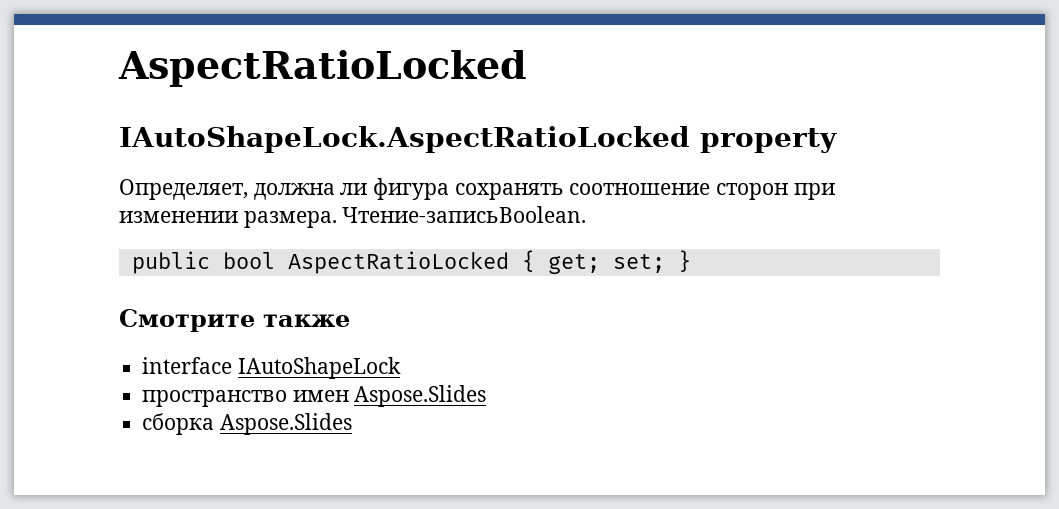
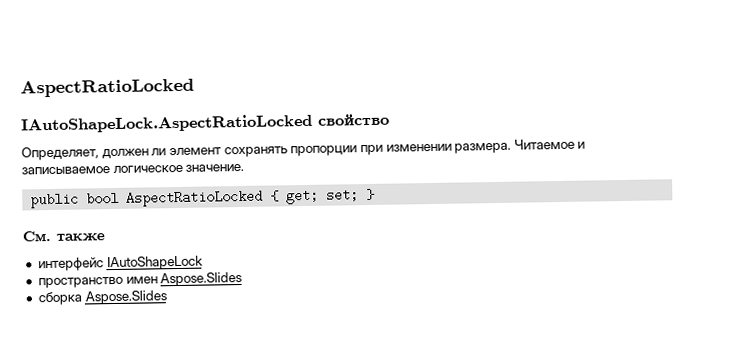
[700,128,838,153] property -> [317,113,390,126] свойство
[253,178,835,200] [119,206,587,228] должна ли фигура сохранять соотношение сторон при изменении размера. Чтение-записьBoolean. -> [101,138,586,160] [21,163,245,175] должен ли элемент сохранять пропорции при изменении размера. Читаемое и записываемое логическое значение.
[119,309,255,332] Смотрите -> [22,230,51,242] См.
[142,357,233,374] interface -> [37,257,104,272] интерфейс

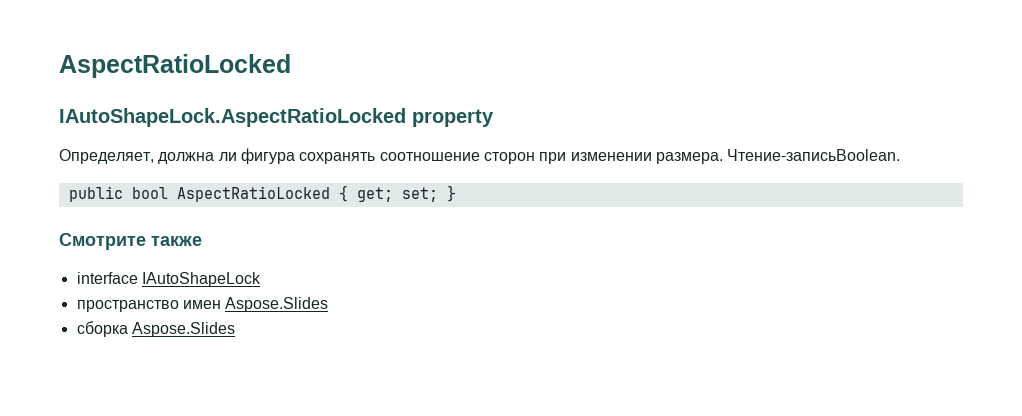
[317,113,390,126] свойство -> [412,109,494,127] property
[101,138,586,160] [21,163,245,175] должен ли элемент сохранять пропорции при изменении размера. Читаемое и записываемое логическое значение. -> [158,148,901,164] должна ли фигура сохранять соотношение сторон при изменении размера. Чтение-записьBoolean.
[22,230,51,242] См. -> [59,233,146,250] Смотрите
[37,257,104,272] интерфейс -> [76,272,138,284] interface

